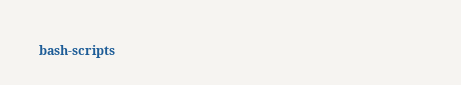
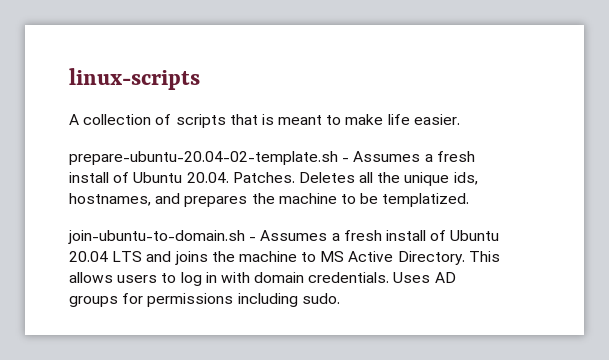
[39,45,115,58] bash-scripts -> [69,68,200,90] [69,114,460,128] [69,151,475,165] [69,172,478,186] [69,193,470,207] [68,230,500,244] [69,251,500,265] [69,272,456,286] [69,293,340,307] linux-scripts // A collection of scripts that is meant to make life easier. // prepare-ubuntu-20.04-02-template.sh - Assumes a fresh install of Ubuntu 20.04. Patches. Deletes all the unique ids, hostnames, and prepares the machine to be templatized. // join-ubuntu-to-domain.sh - Assumes a fresh install of Ubuntu 20.04 LTS and joins the machine to MS Active Directory. This allows users to log in with domain credentials. Uses AD groups for permissions including sudo.

